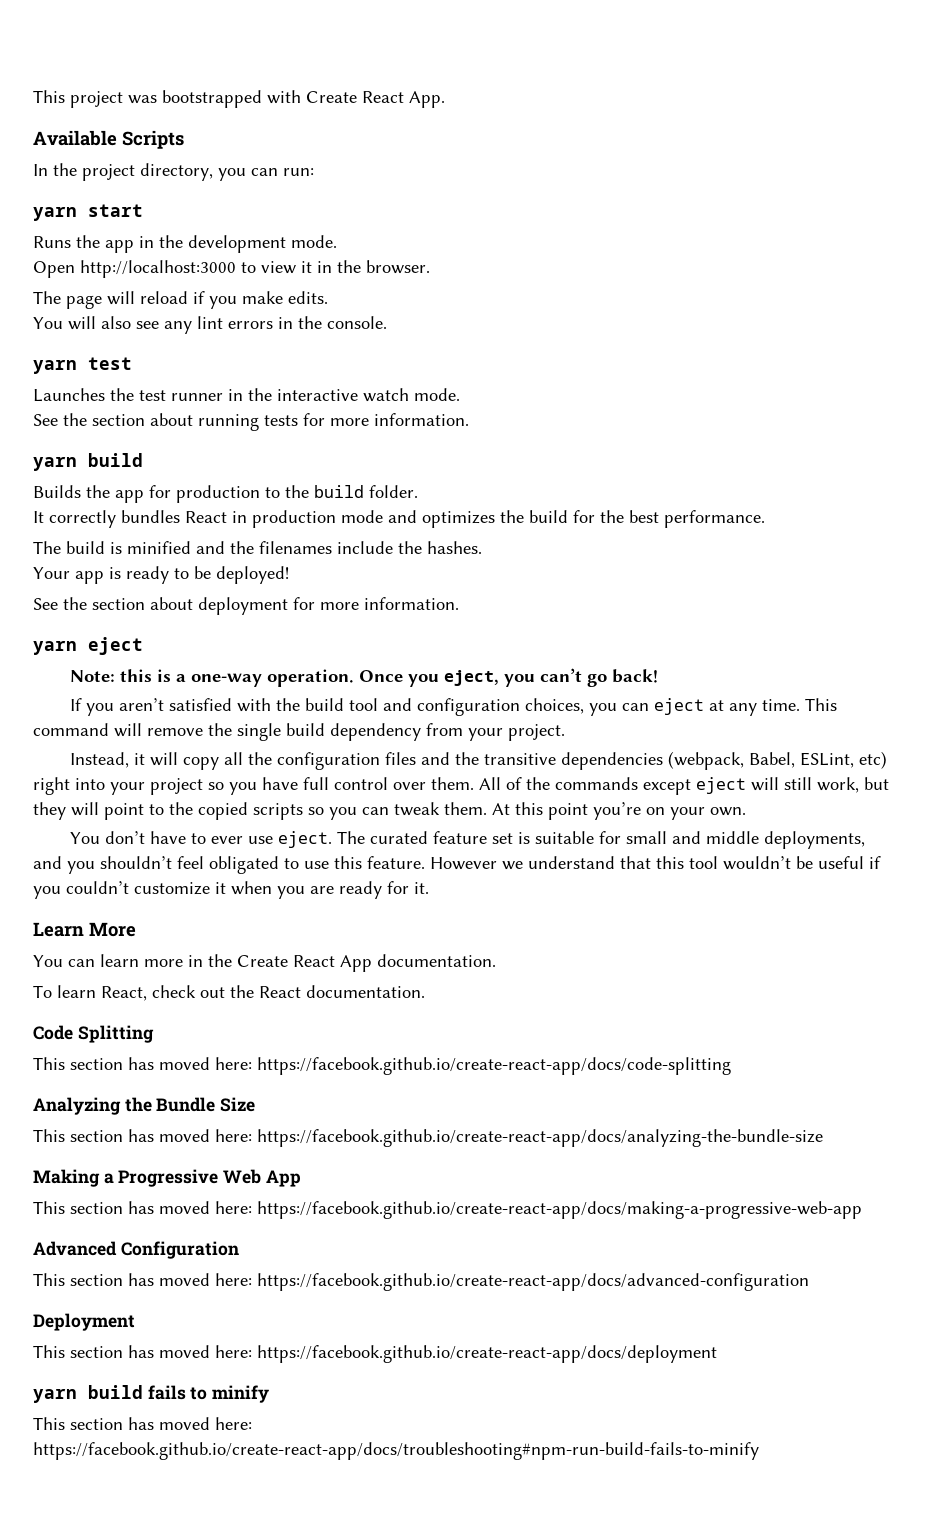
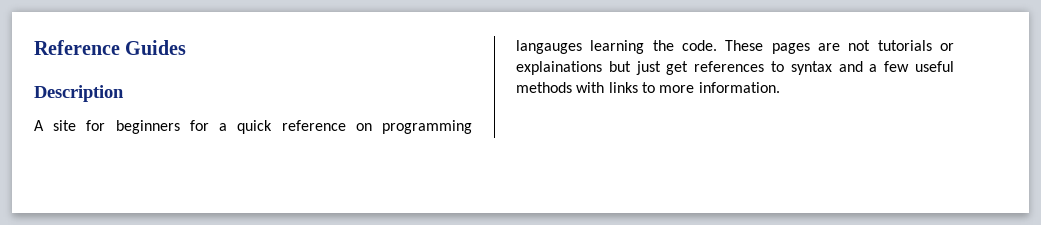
[33,90,445,108] [33,130,184,149] [33,163,314,181] [33,204,143,221] [33,235,337,253] [33,260,430,278] [33,291,328,309] [33,316,387,334] [33,357,132,374] [33,388,460,402] [33,413,469,431] [33,453,143,471] [33,485,418,503] [33,510,765,528] [33,541,482,554] [33,566,289,584] [33,597,459,615] [33,637,143,655] [70,668,659,687] [70,698,838,716] [33,723,565,741] [70,751,888,770] [33,777,889,795] [33,802,746,820] [70,831,866,849] [33,856,881,874] [33,881,429,899] [33,922,136,937] [33,954,496,972] [33,985,425,1001] [33,1025,154,1043] [33,1057,731,1075] [33,1097,256,1115] [33,1129,823,1147] [33,1169,301,1187] [33,1201,862,1219] [33,1241,239,1259] [33,1273,809,1291] [33,1313,135,1331] [33,1345,717,1363] [33,1385,270,1403] [33,1417,252,1430] [33,1442,759,1460] This project was bootstrapped with Create React App. // Available Scripts // In the project directory, you can run: // yarn start // Runs the app in the development mode. // Open http://localhost:3000 to view it in the browser. // The page will reload if you make edits. // You will also see any lint errors in the console. // yarn test // Launches the test runner in the interactive watch mode. // See the section about running tests for more information. // yarn build // Builds the app for production to the build folder. // It correctly bundles React in production mode and optimizes the build for the best performance. // The build is minified and the filenames include the hashes. // Your app is ready to be deployed! // See the section about deployment for more information. // yarn eject // Note: this is a one-way operation. Once you eject, you can’t go back! // If you aren’t satisfied with the build tool and configuration choices, you can eject at any time. This command will remove the single build dependency from your project. // Instead, it will copy all the configuration files and the transitive dependencies (webpack, Babel, ESLint, etc) right into your project so you have full control over them. All of the commands except eject will still work, but they will point to the copied scripts so you can tweak them. At this point you’re on your own. // You don’t have to ever use eject. The curated feature set is suitable for small and middle deployments, and you shouldn’t feel obligated to use this feature. However we understand that this tool wouldn’t be useful if you couldn’t customize it when you are ready for it. // Learn More // You can learn more in the Create React App documentation. // To learn React, check out the React documentation. // Code Splitting // This section has moved here: https://facebook.github.io/create-react-app/docs/code-splitting // Analyzing the Bundle Size // This section has moved here: https://facebook.github.io/create-react-app/docs/analyzing-the-bundle-size // Making a Progressive Web App // This section has moved here: https://facebook.github.io/create-react-app/docs/making-a-progressive-web-app // Advanced Configuration // This section has moved here: https://facebook.github.io/create-react-app/docs/advanced-configuration // Deployment // This section has moved here: https://facebook.github.io/create-react-app/docs/deployment // yarn build fails to minify // This section has moved here: https://facebook.github.io/create-react-app/docs/troubleshooting#npm-run-build-fails-to-minify -> [34,40,187,55] [34,85,124,102] [34,120,473,134] [516,40,954,54] [516,61,954,75] [516,82,780,93] Reference Guides // Description // A site for beginners for a quick reference on programming langauges learning the code. These pages are not tutorials or explainations but just get references to syntax and a few useful methods with links to more information.

